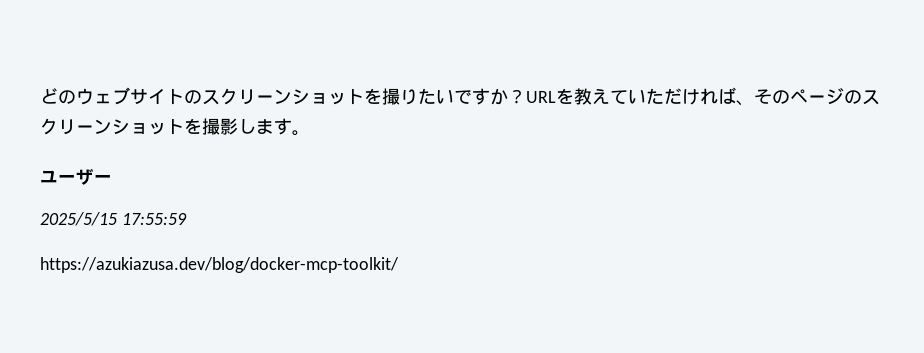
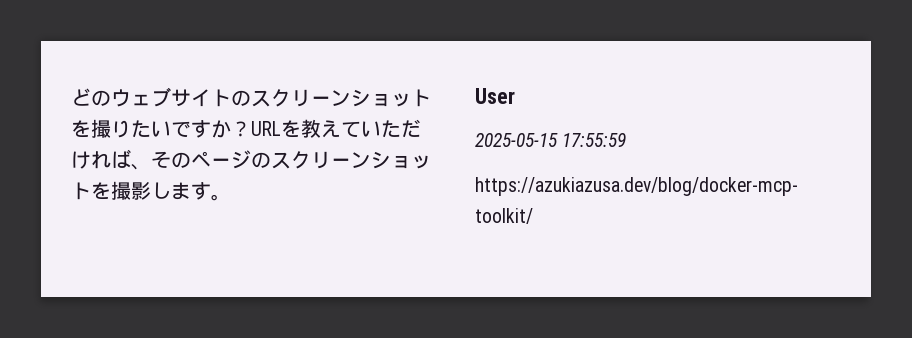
[40,168,112,185] [40,212,117,226] ユーザー // 2025/5/15 -> [475,88,515,104] [475,133,558,147] User // 2025-05-15

